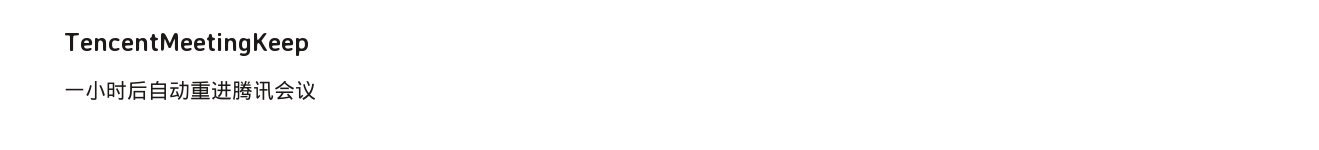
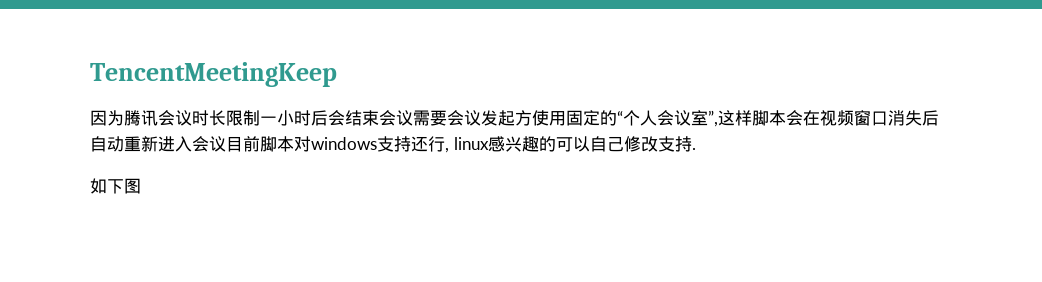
[64,80,316,100] 一小时后自动重进腾讯会议 -> [90,110,939,127] [90,136,696,153] [90,178,141,194] 因为腾讯会议时长限制一小时后会结束会议需要会议发起方使用固定的“个人会议室”,这样脚本会在视频窗口消失后自动重新进入会议目前脚本对windows支持还行, linux感兴趣的可以自己修改支持. // 如下图

